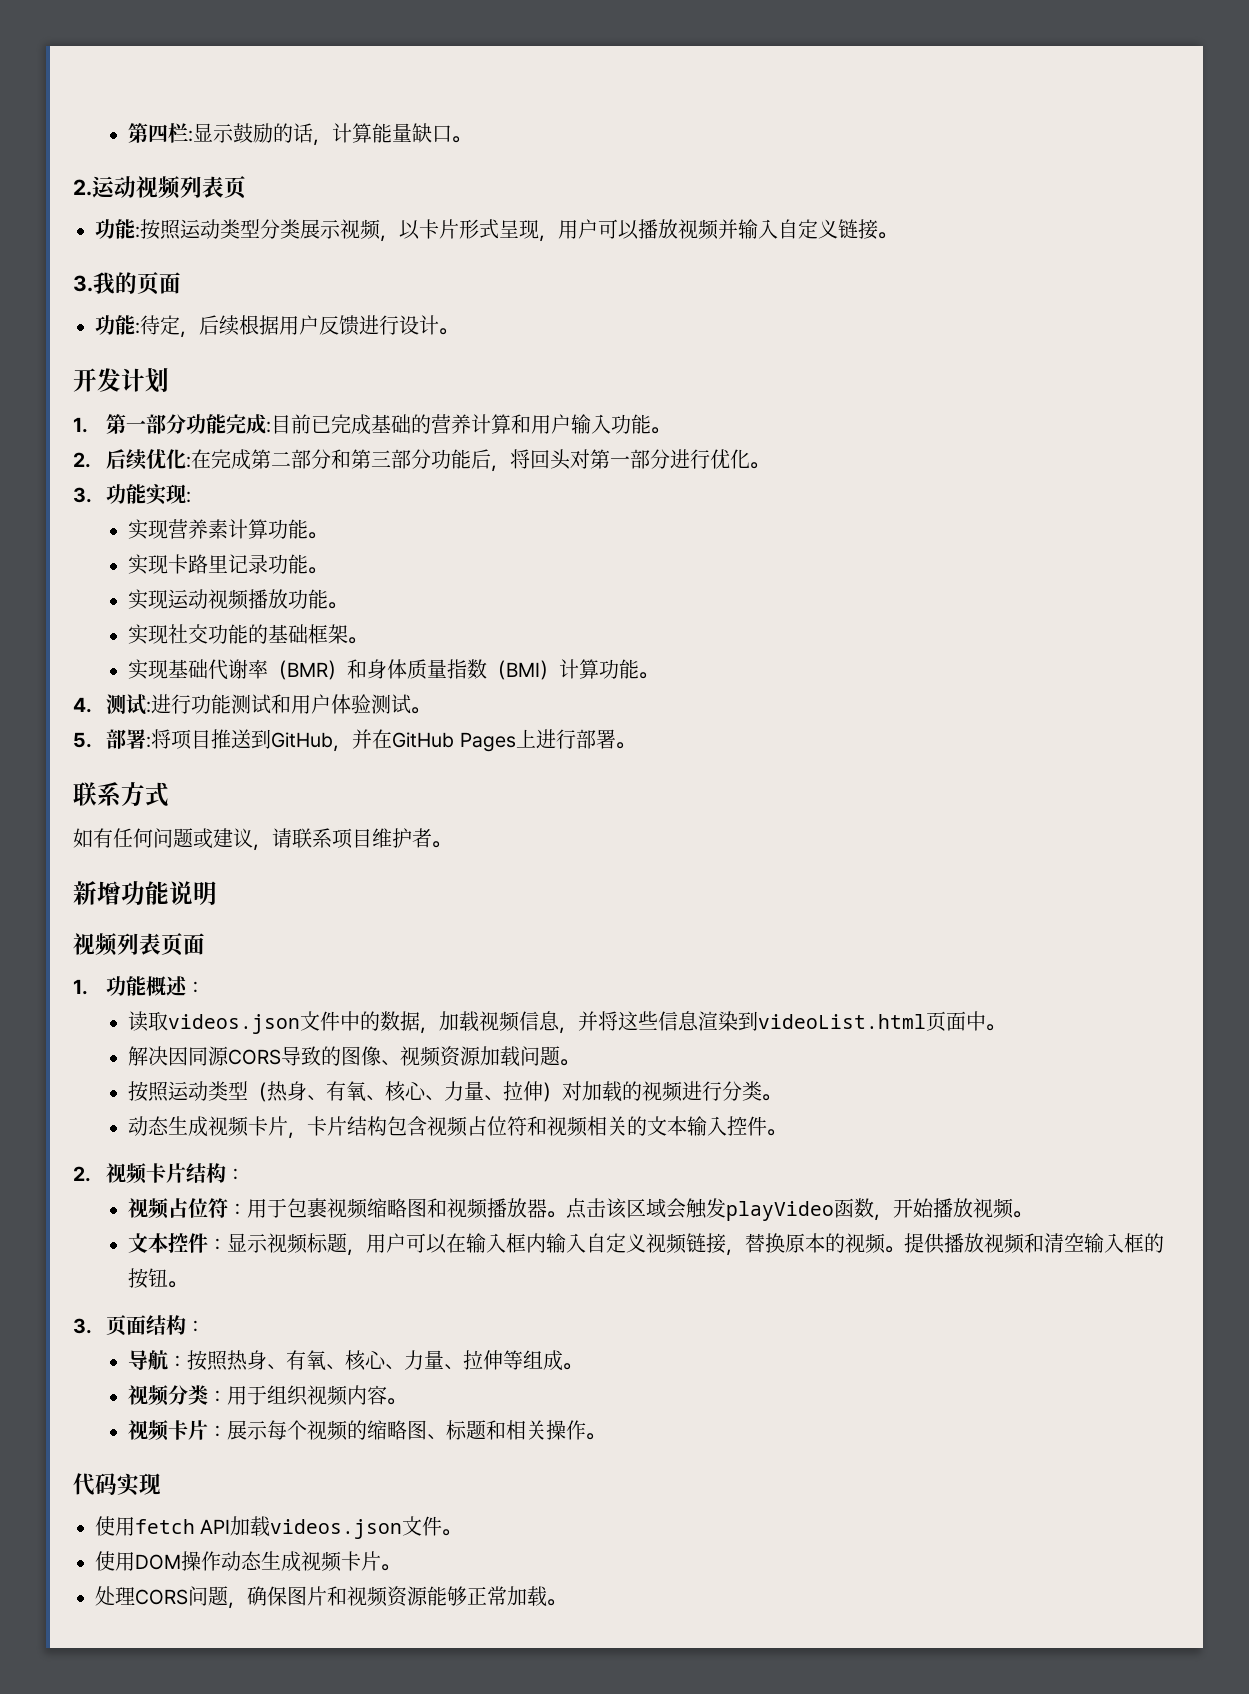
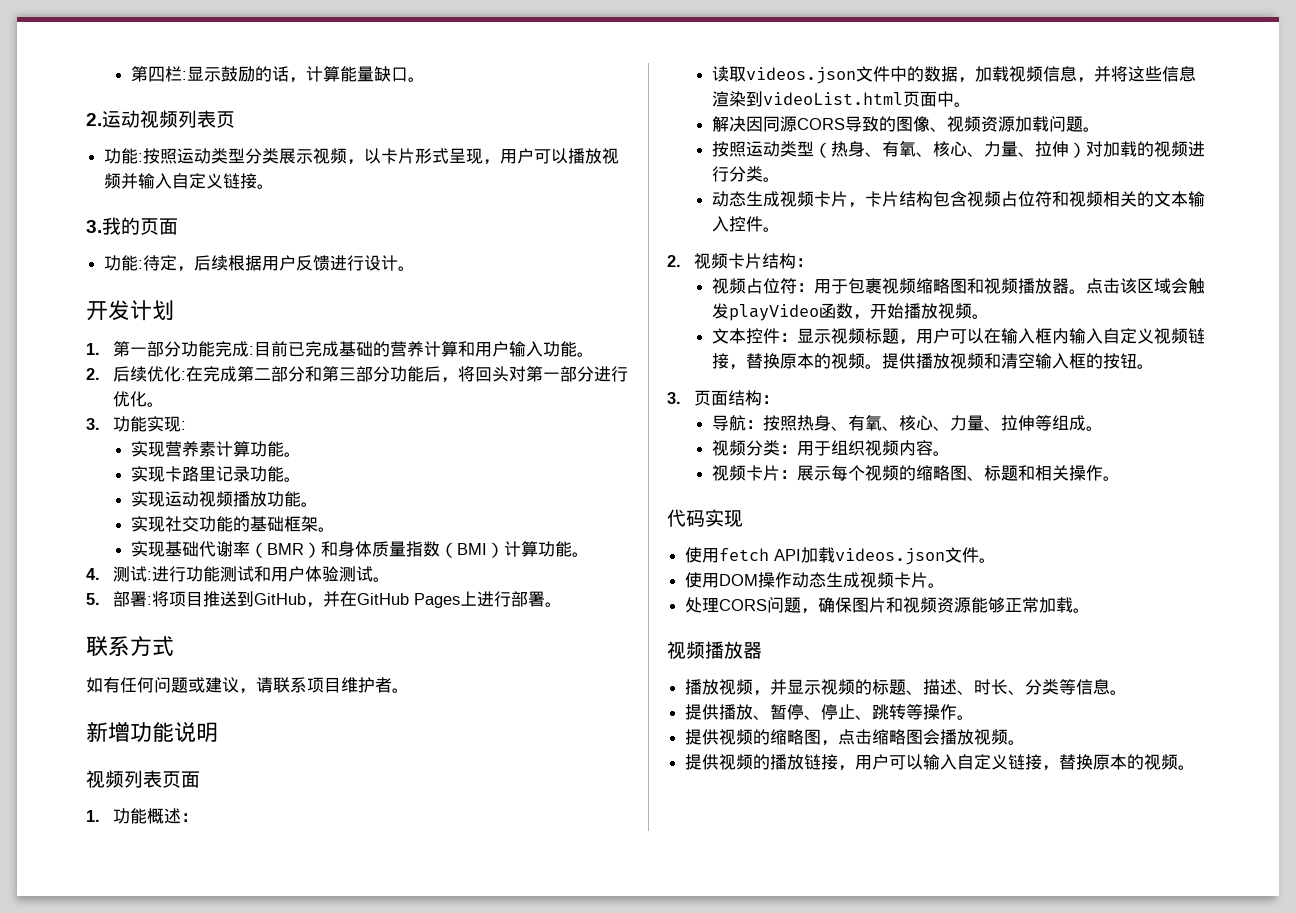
(566, 1602) none -> [667,641,762,659] [685,679,1128,696] [685,704,975,720] [685,729,1026,746] [685,754,1196,771] // 视频播放器 // 播放视频，并显示视频的标题、描述、时长、分类等信息。 // 提供播放、暂停、停止、跳转等操作。 // 提供视频的缩略图，点击缩略图会播放视频。 // 提供视频的播放链接，用户可以输入自定义链接，替换原本的视频。

